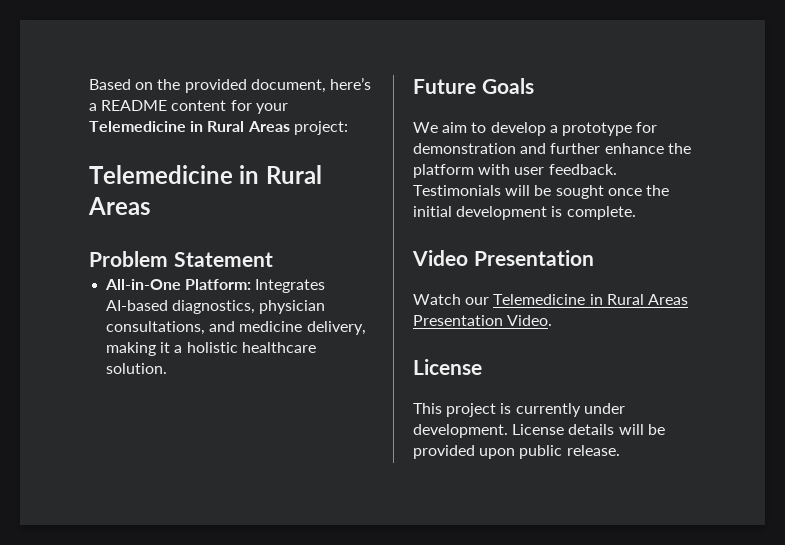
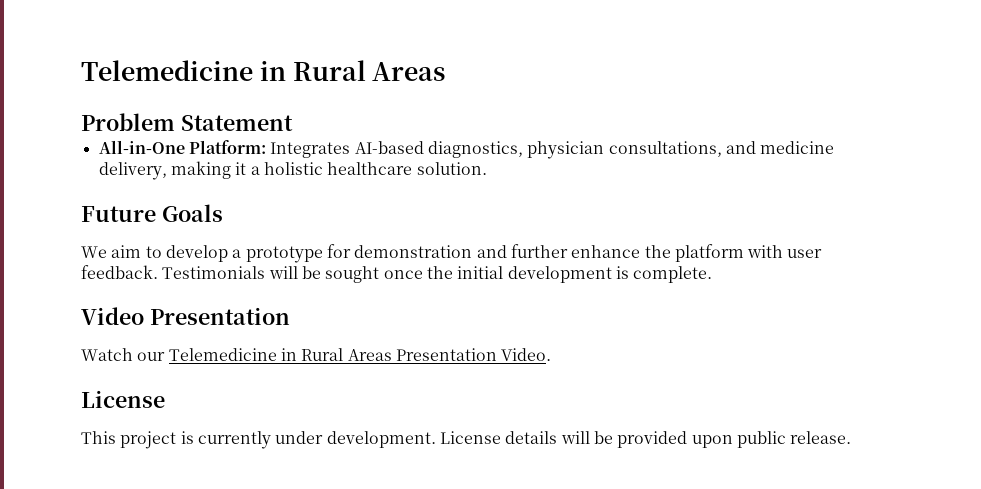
[89,77,371,93] [89,100,288,114] [89,121,348,135] Based on the provided document, here’s a README content for your Telemedicine in Rural Areas project: // -> (81, 70) none

